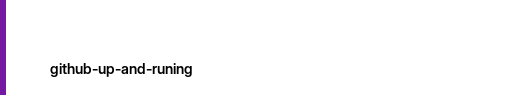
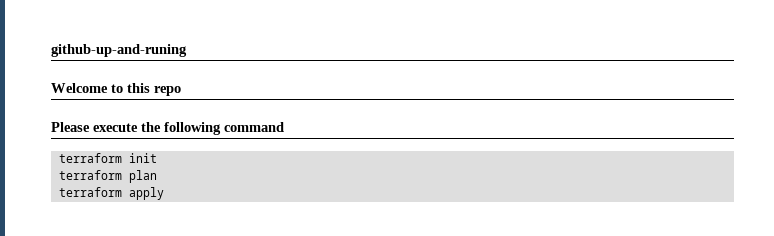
(193, 70) none -> [51,83,181,96] [51,122,284,135] [58,153,157,163] [58,170,157,183] [58,187,164,200] // Welcome to this repo // Please execute the following command // terraform init // terraform plan // terraform apply

